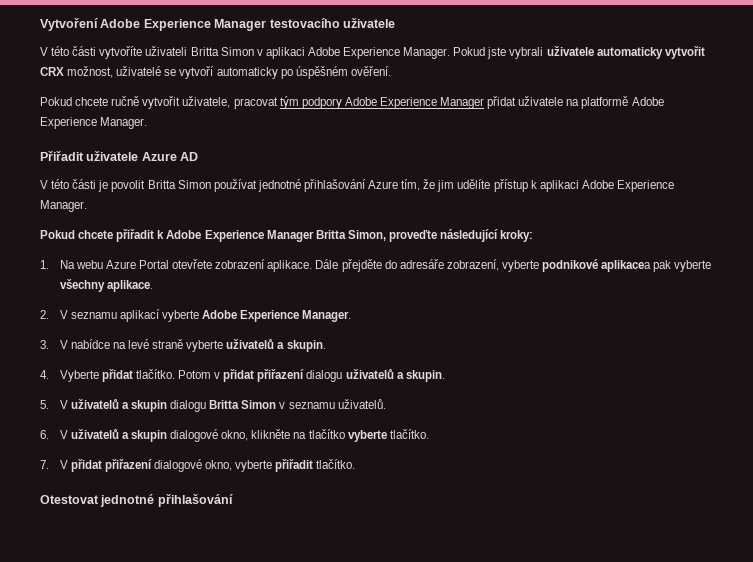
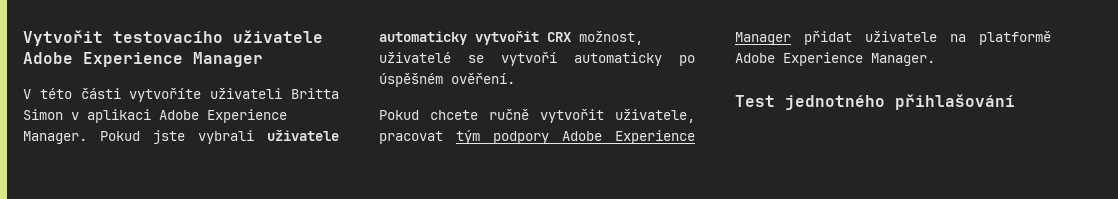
[40,18,395,31] Vytvoření Adobe Experience Manager testovacího uživatele -> [23,30,323,46] [23,52,263,67] Vytvořit testovacího uživatele Adobe Experience Manager
[40,151,199,161] [40,179,674,192] [40,200,87,212] [40,229,534,242] [40,259,712,272] [59,279,153,292] [40,309,352,322] [40,338,326,352] [40,368,445,382] [40,398,386,412] [40,428,429,442] [40,459,356,472] [40,494,155,507] Přiřadit uživatele Azure AD // V této části je povolit Britta Simon používat jednotné přihlašování Azure tím, že jim udělíte přístup k aplikaci Adobe Experience Manager. // Pokud chcete přiřadit k Adobe Experience Manager Britta Simon, proveďte následující kroky: // 1. Na webu Azure Portal otevřete zobrazení aplikace. Dále přejděte do adresáře zobrazení, vyberte podnikové aplikacea pak vyberte všechny aplikace. // 2. V seznamu aplikací vyberte Adobe Experience Manager. // 3. V nabídce na levé straně vyberte uživatelů a skupin. // 4. Vyberte přidat tlačítko. Potom v přidat přiřazení dialogu uživatelů a skupin. // 5. V uživatelů a skupin dialogu Britta Simon v seznamu uživatelů. // 6. V uživatelů a skupin dialogové okno, klikněte na tlačítko vyberte tlačítko. // 7. V přidat přiřazení dialogové okno, vyberte přiřadit tlačítko. // Otestovat jednotné -> [735,95,885,110] Test jednotného

